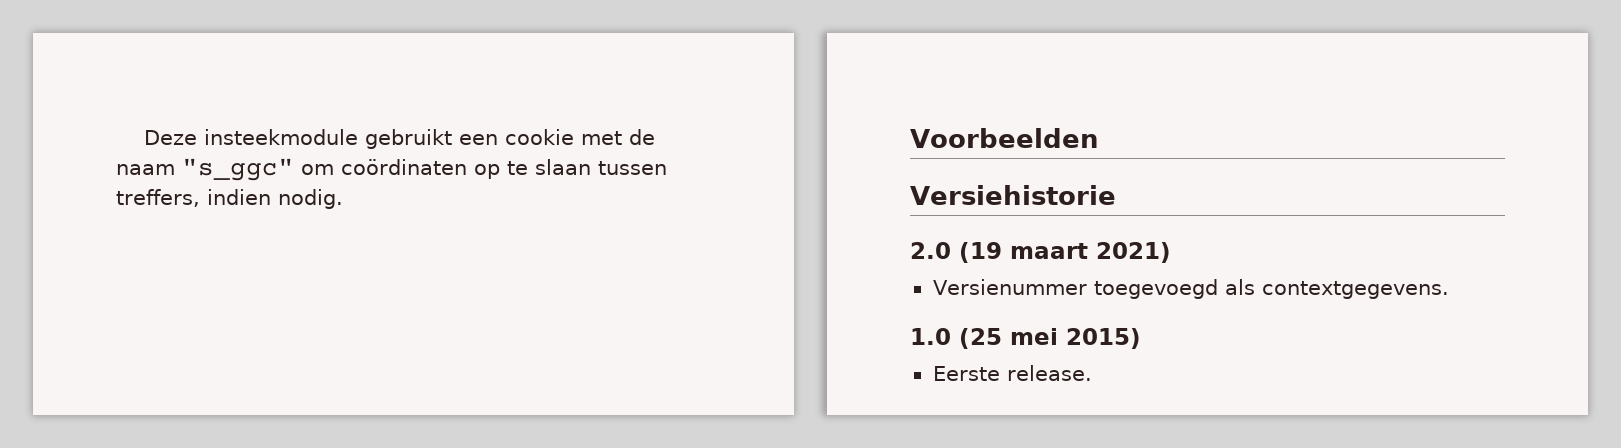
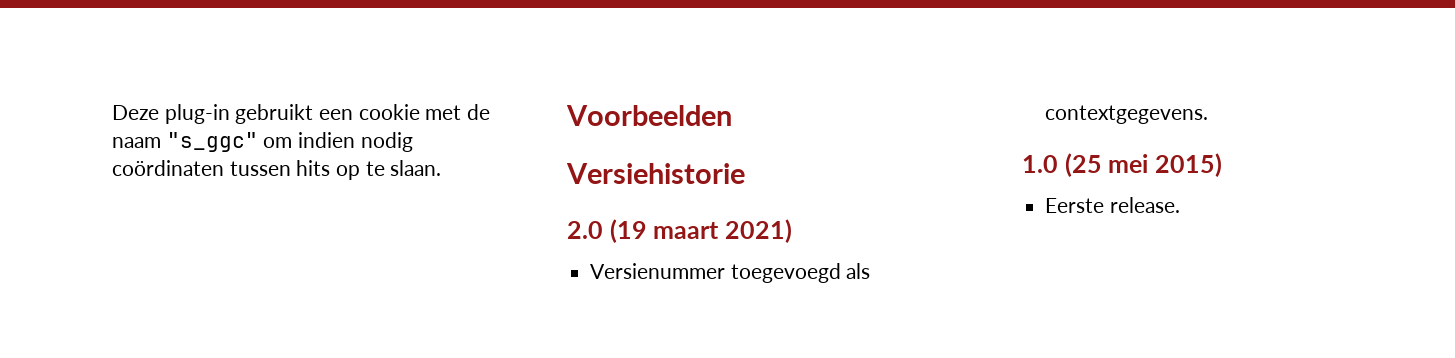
[203,129,358,145] insteekmodule -> [164,104,230,124] plug-in
[341,159,667,179] [116,189,343,209] coördinaten op te slaan tussen treffers, indien nodig. -> [298,132,413,152] [112,160,442,180] indien nodig coördinaten tussen hits op te slaan.

